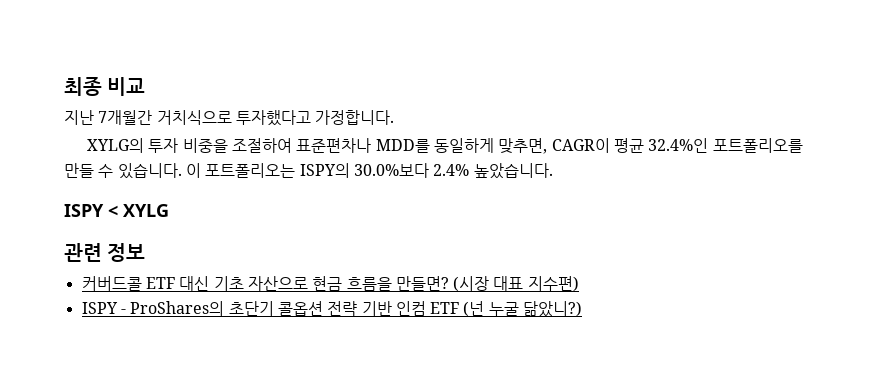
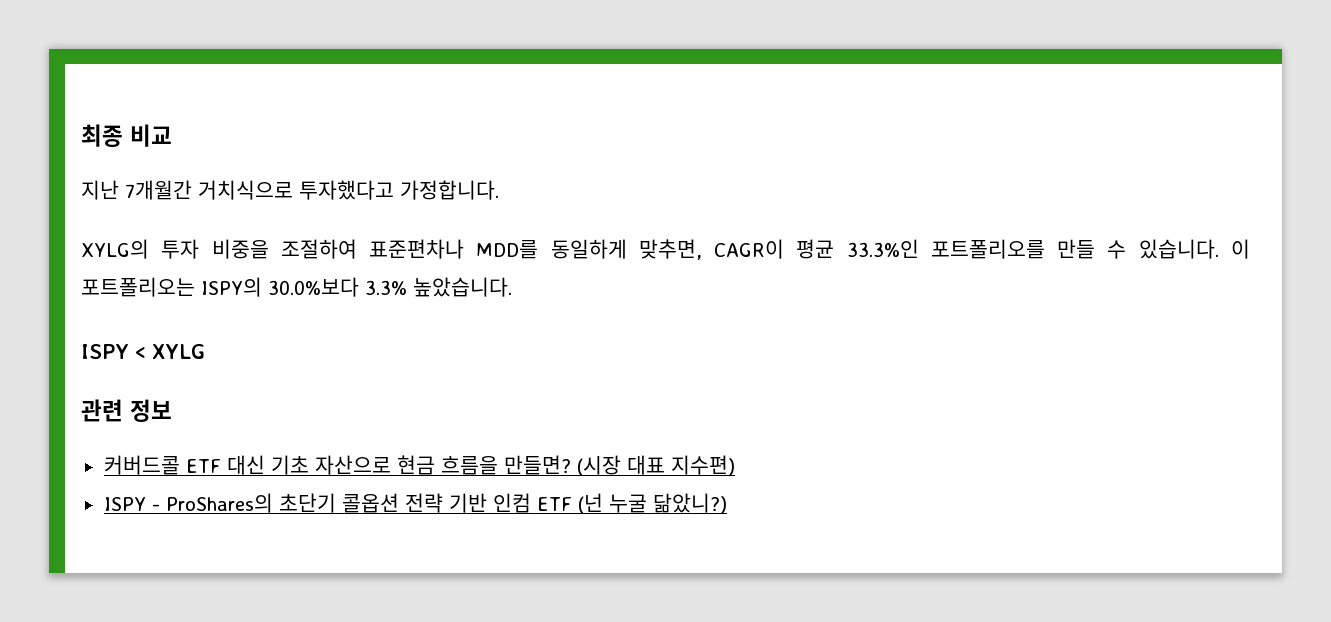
[648,138,709,153] 32.4%인 -> [846,239,919,258] 33.3%인
[433,164,470,176] 2.4% -> [365,280,407,295] 3.3%

